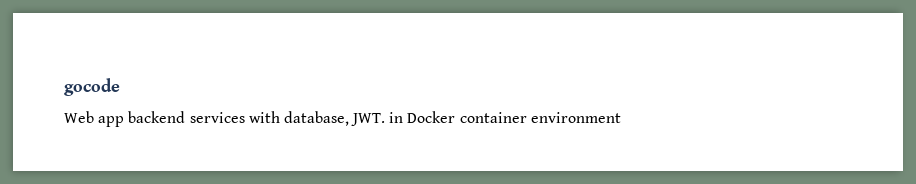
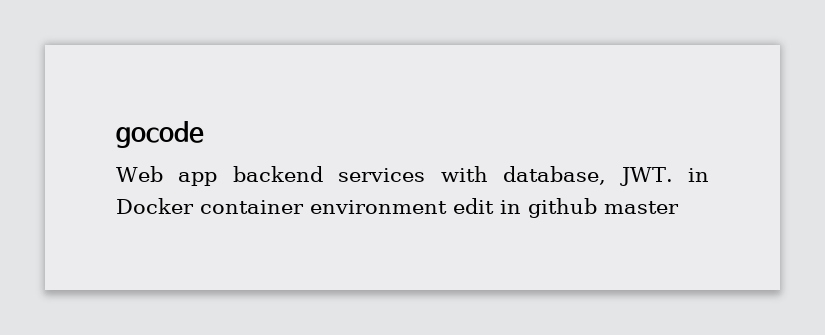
(621, 117) none -> [453,198,679,218] edit in github master

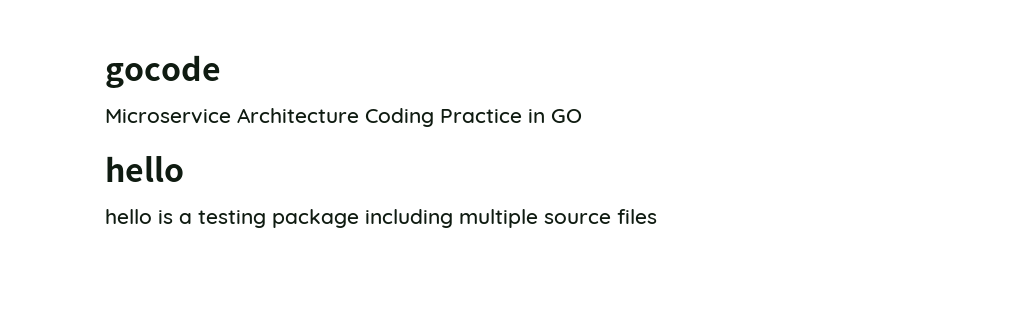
[116,166,709,186] [116,198,679,218] Web app backend services with database, JWT. in Docker container environment edit in github master -> [105,108,582,127] [105,156,184,182] [105,209,657,228] Microservice Architecture Coding Practice in GO // hello // hello is a testing package including multiple source files

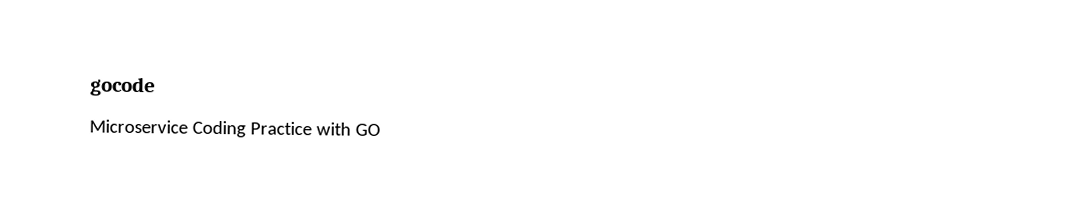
[237,108,359,123] Architecture -> (188, 126) none
[528,109,545,123] in -> [315,122,351,136] with
[105,156,184,182] [105,209,657,228] // hello // hello is a testing package including multiple source files -> (381, 129) none

